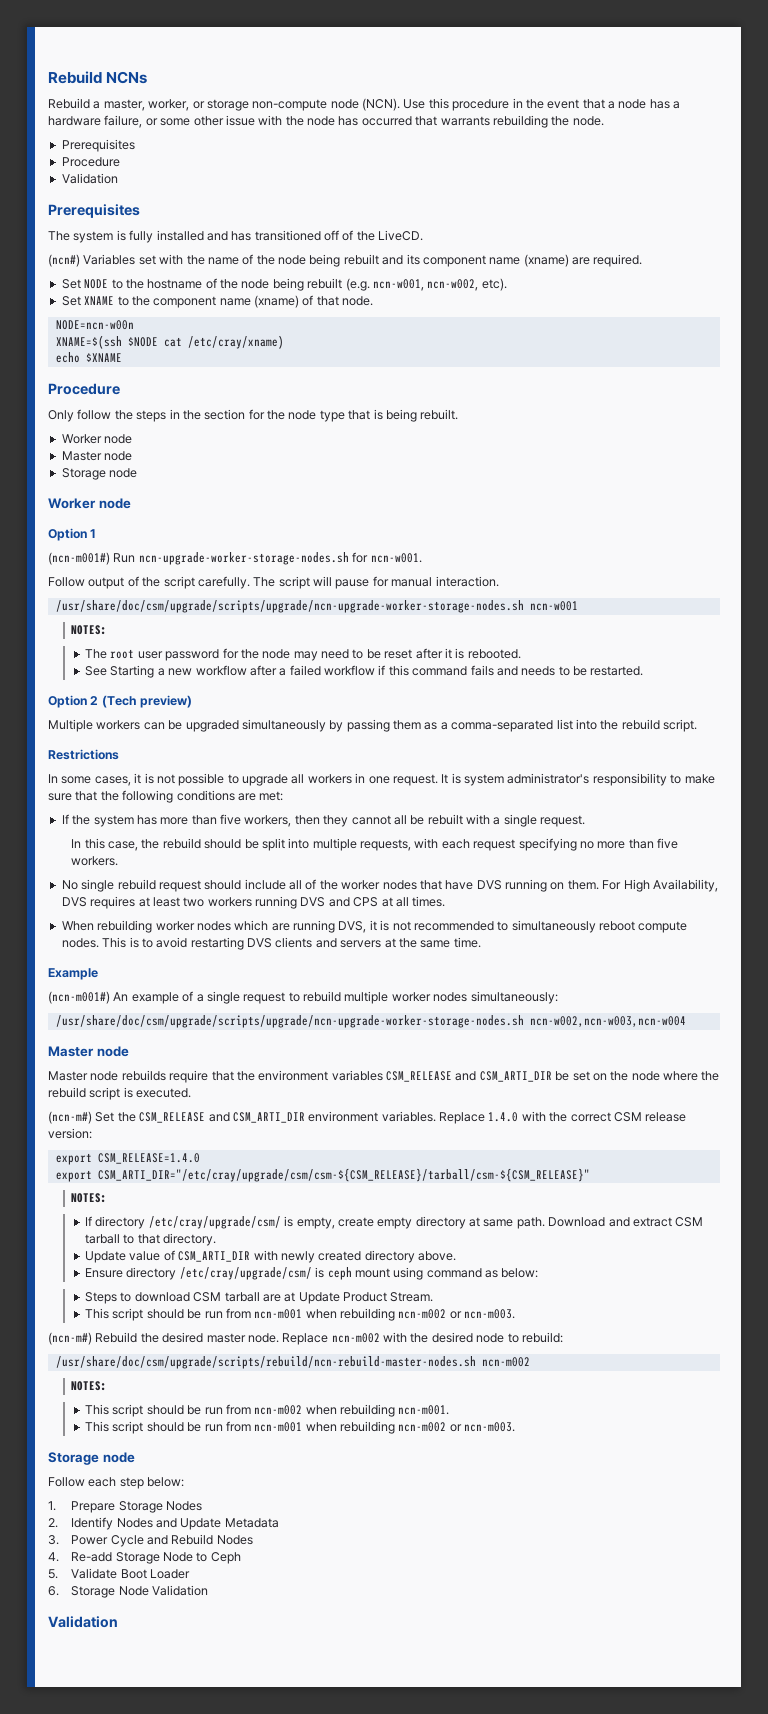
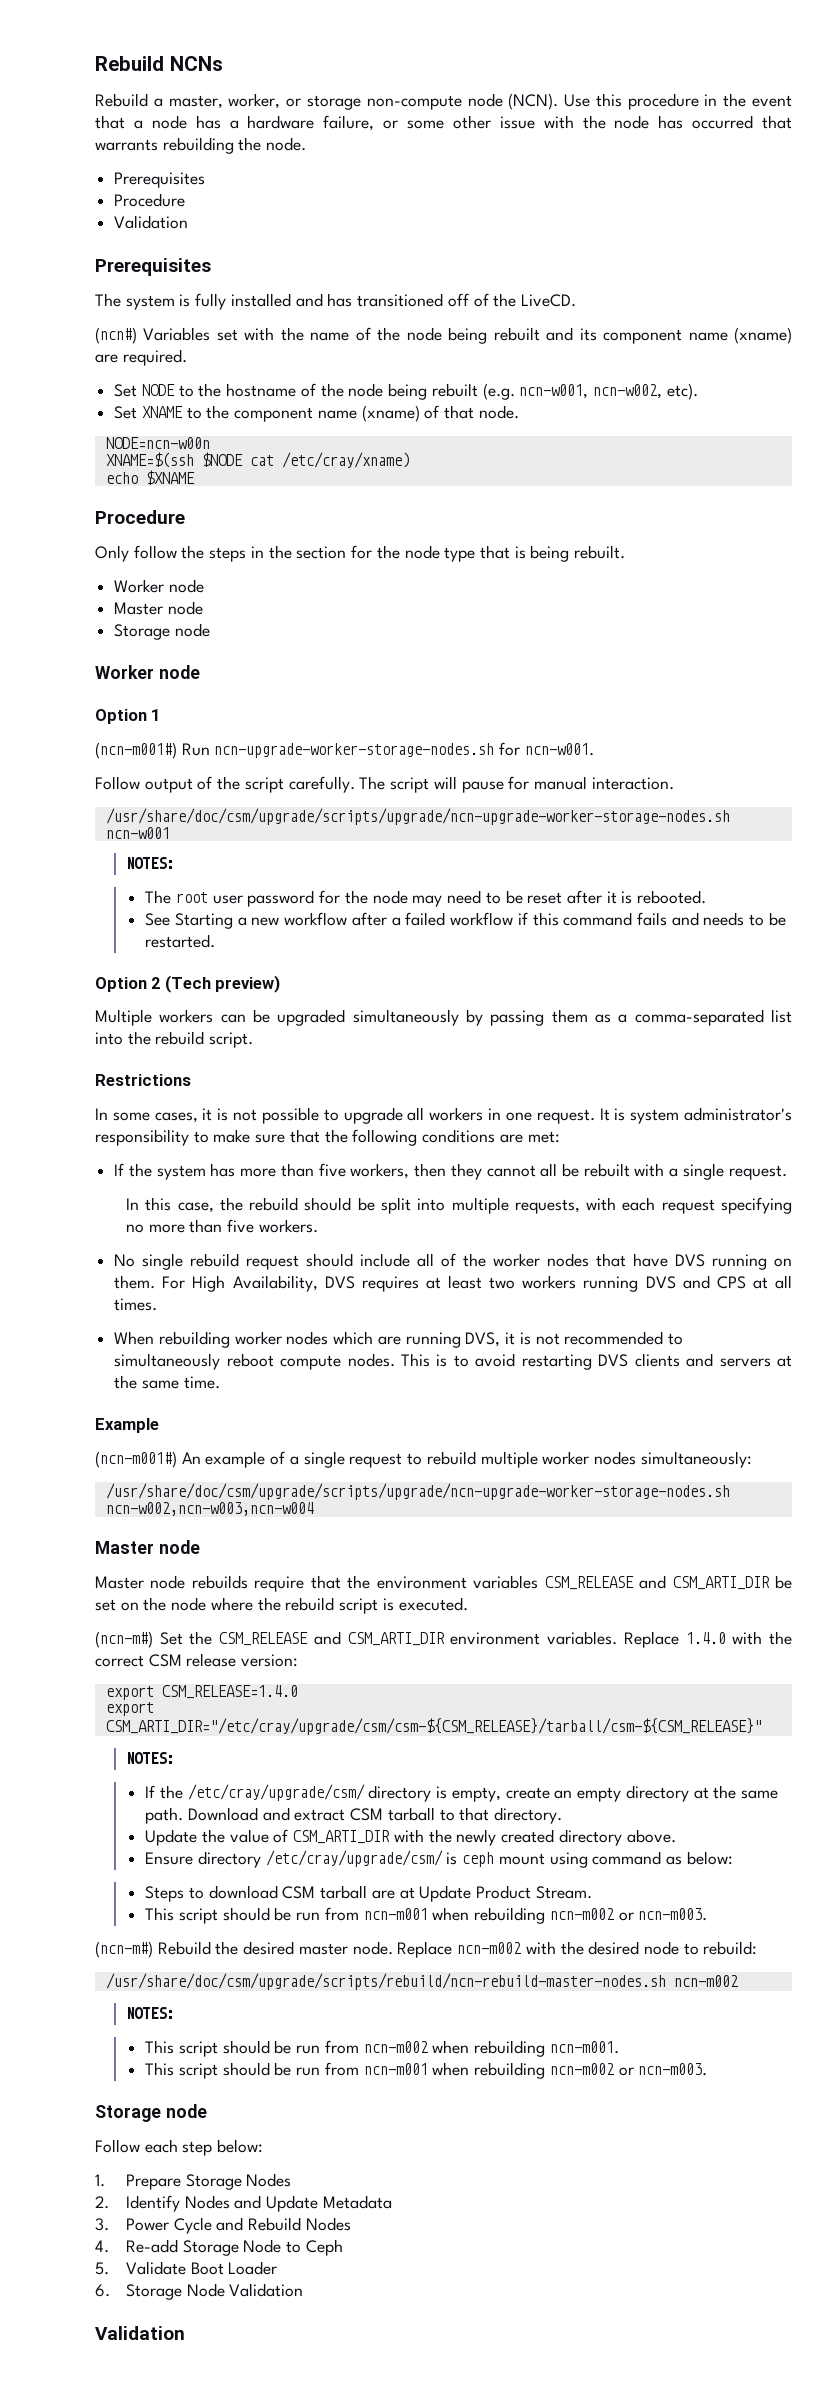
[95,1216,281,1229] directory /etc/cray/upgrade/csm/ -> [159,1784,432,1802] the /etc/cray/upgrade/csm/ directory
(374, 1222) none -> [554,1790,573,1799] an
(481, 1222) none -> [713,1785,737,1799] the
(127, 1257) none -> [201,1829,225,1843] the
(278, 1255) none -> [428,1829,452,1843] the

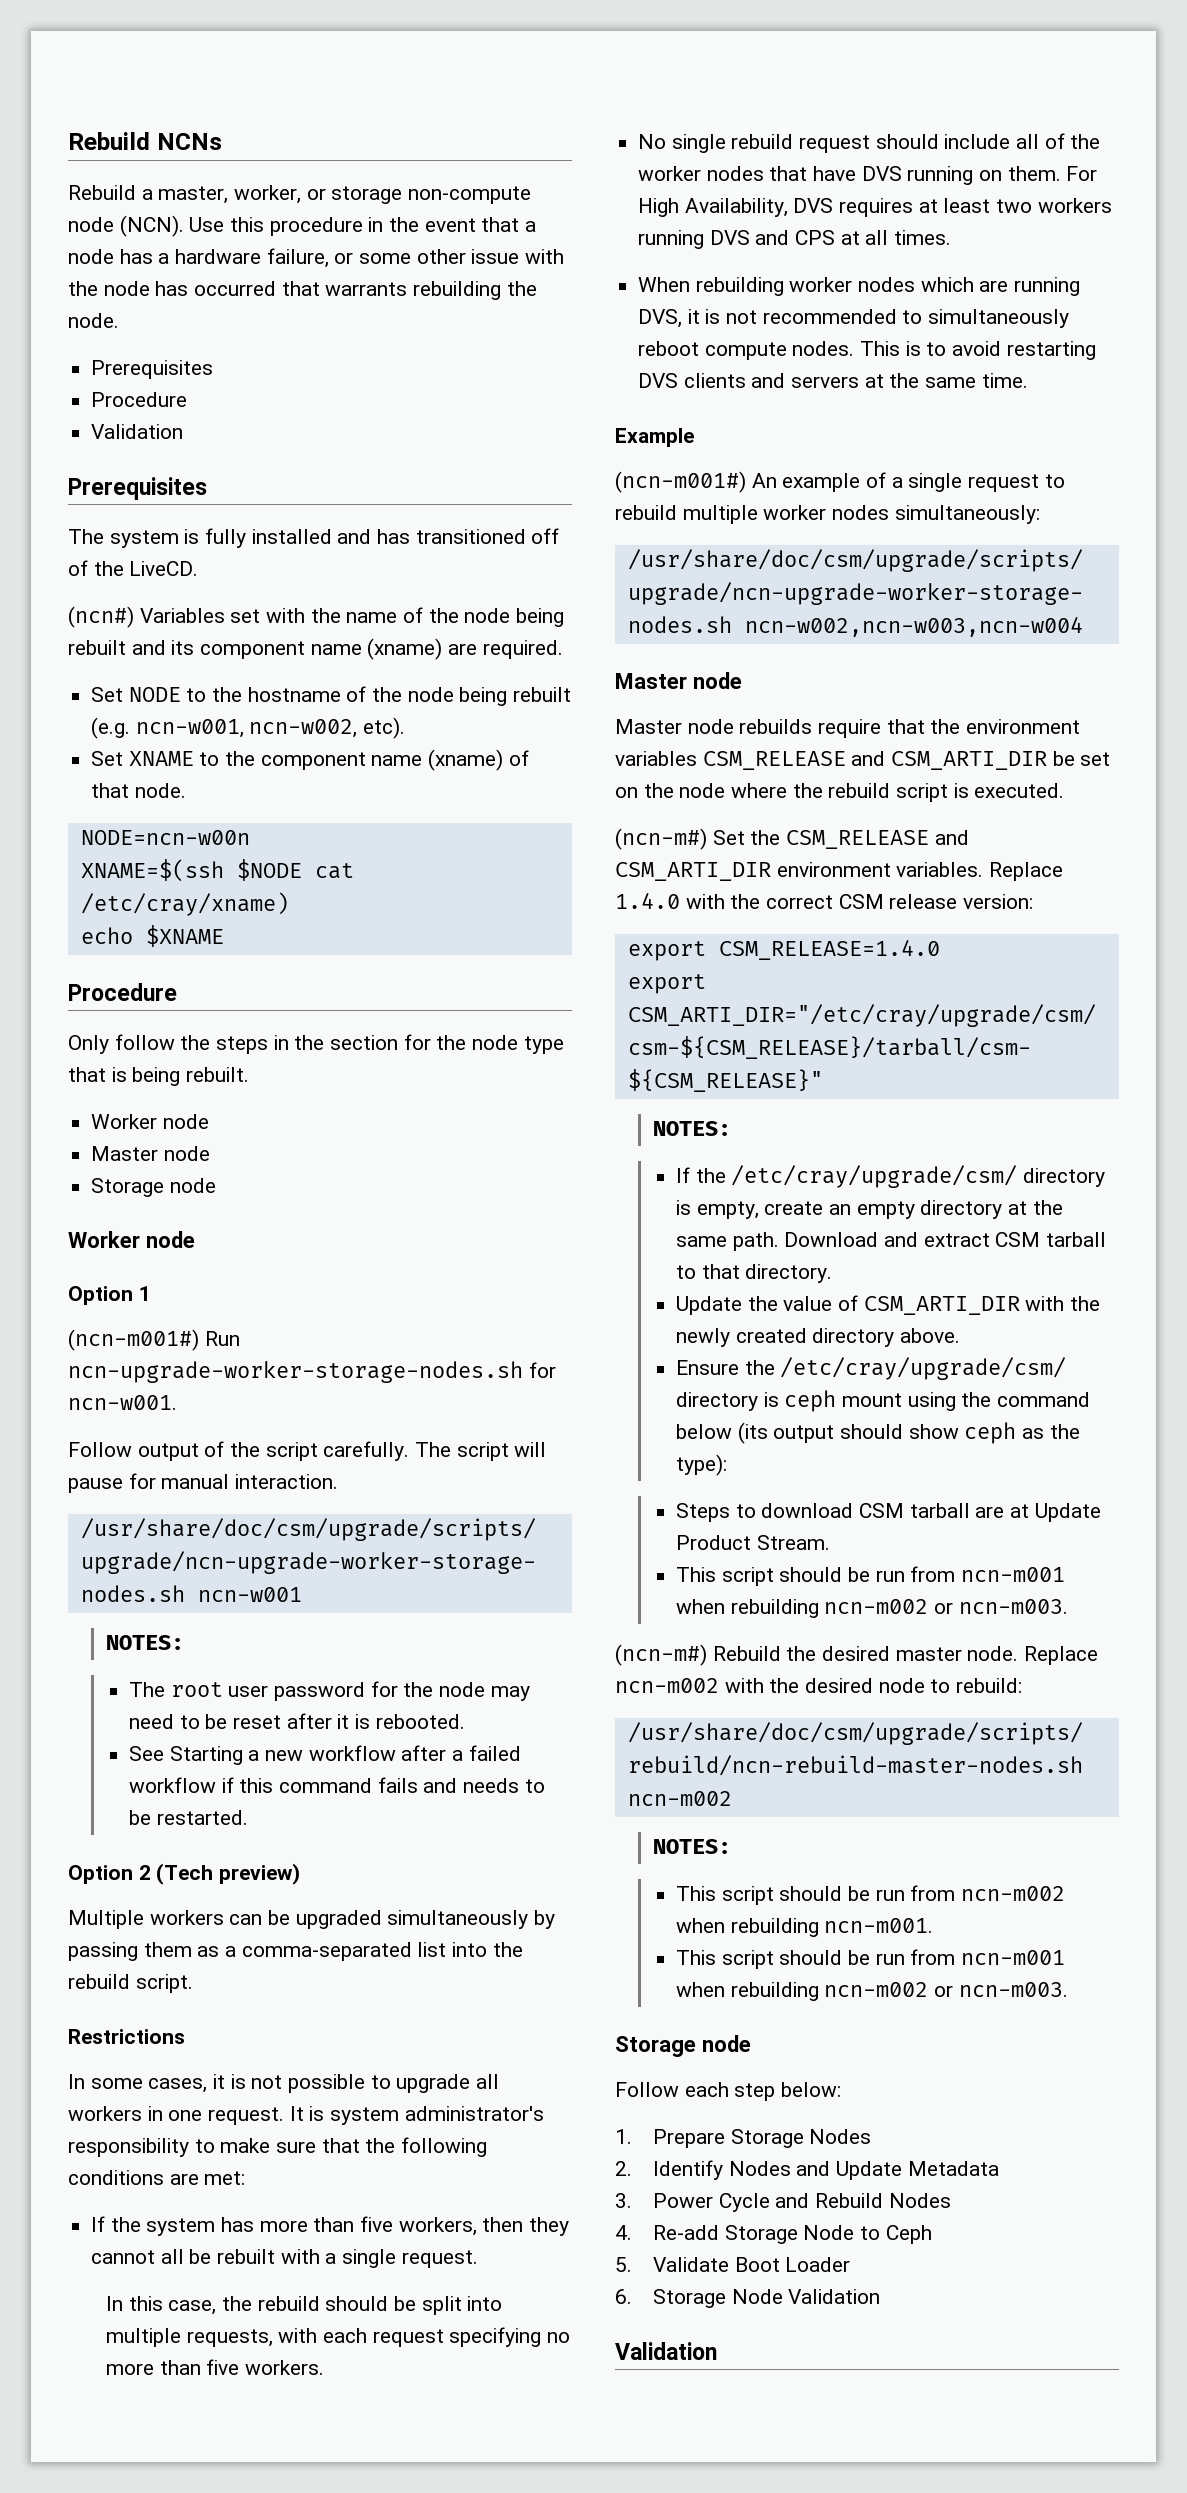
[197,1850,443,1868] directory /etc/cray/upgrade/csm/ -> [744,1357,1067,1380] [676,1392,759,1411] the /etc/cray/upgrade/csm/ directory
[592,1851,733,1865] command as below: -> [961,1392,1091,1407] [676,1422,1080,1444] [676,1454,728,1476] the command below (its output should show ceph as the type):

